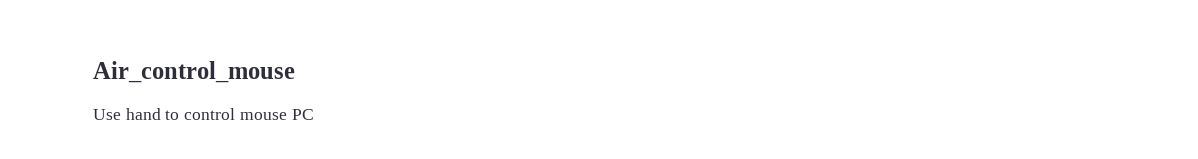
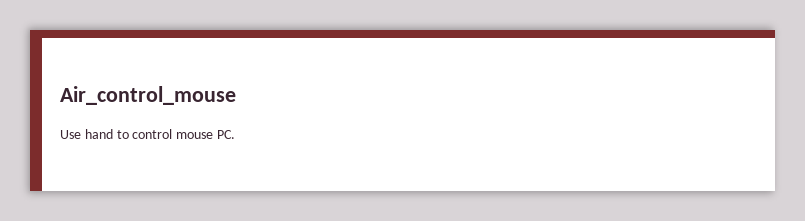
[291,109,314,120] PC -> [216,130,235,139] PC.

